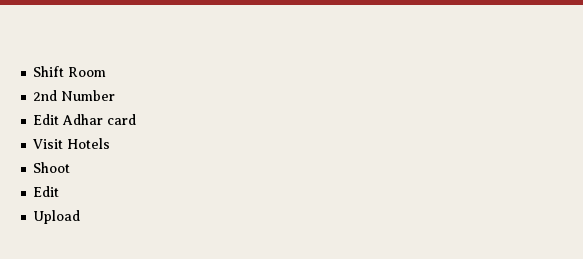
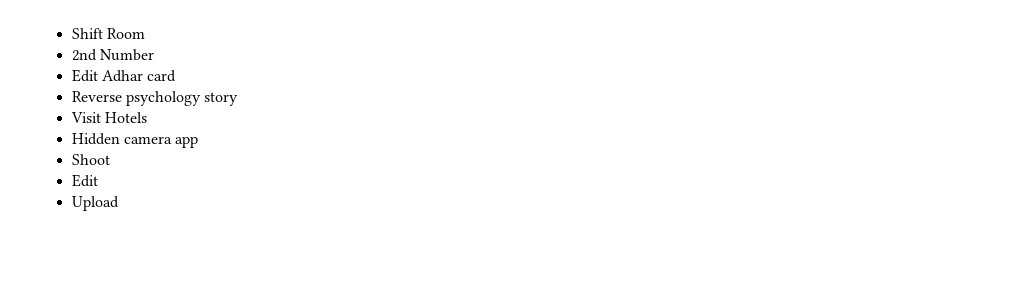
(137, 119) none -> [71,91,239,106] // Reverse psychology story
(111, 143) none -> [71,133,199,148] // Hidden camera app

